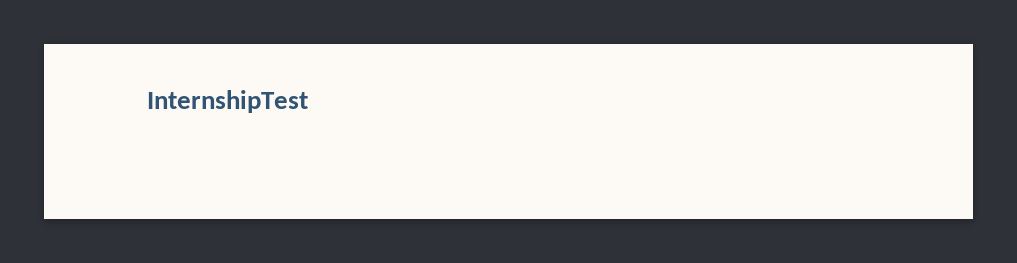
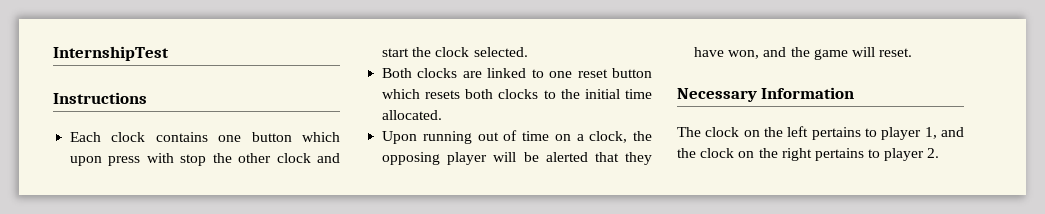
(308, 101) none -> [53,92,147,104] [70,132,340,142] [70,153,340,166] [382,47,528,57] [382,68,652,78] [382,89,652,99] [382,110,443,120] [382,130,652,144] [382,152,652,165] [694,47,913,60] [677,87,855,102] [677,126,964,140] [677,148,940,161] // Instructions // Each clock contains one button which upon press with stop the other clock and start the clock selected. // Both clocks are linked to one reset button which resets both clocks to the initial time allocated. // Upon running out of time on a clock, the opposing player will be alerted that they have won, and the game will reset. // Necessary Information // The clock on the left pertains to player 1, and the clock on the right pertains to player 2.

